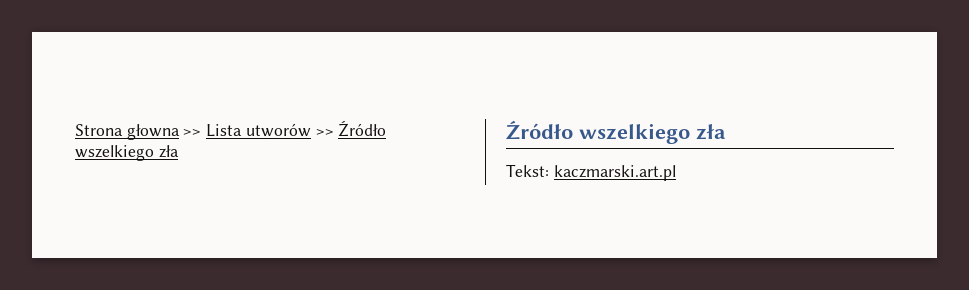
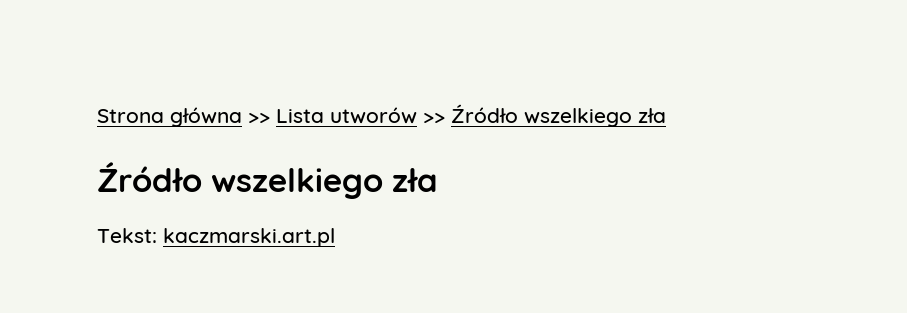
[126,124,180,140] głowna -> [170,107,242,127] główna

